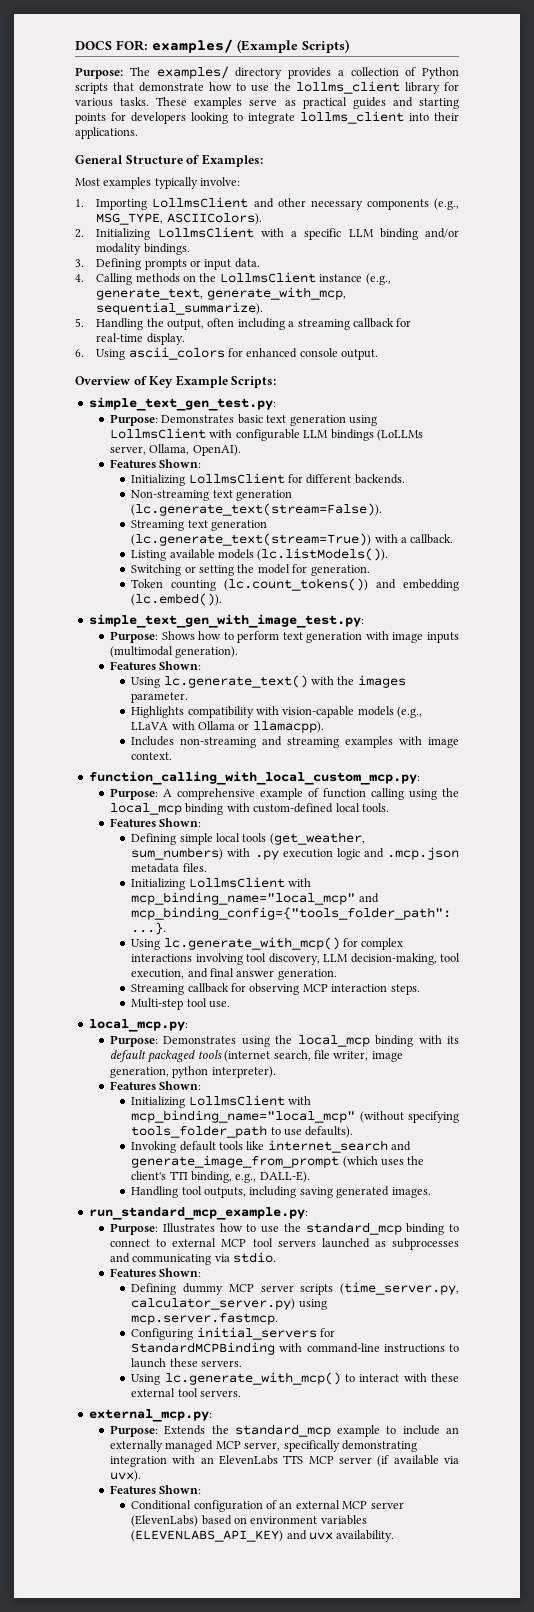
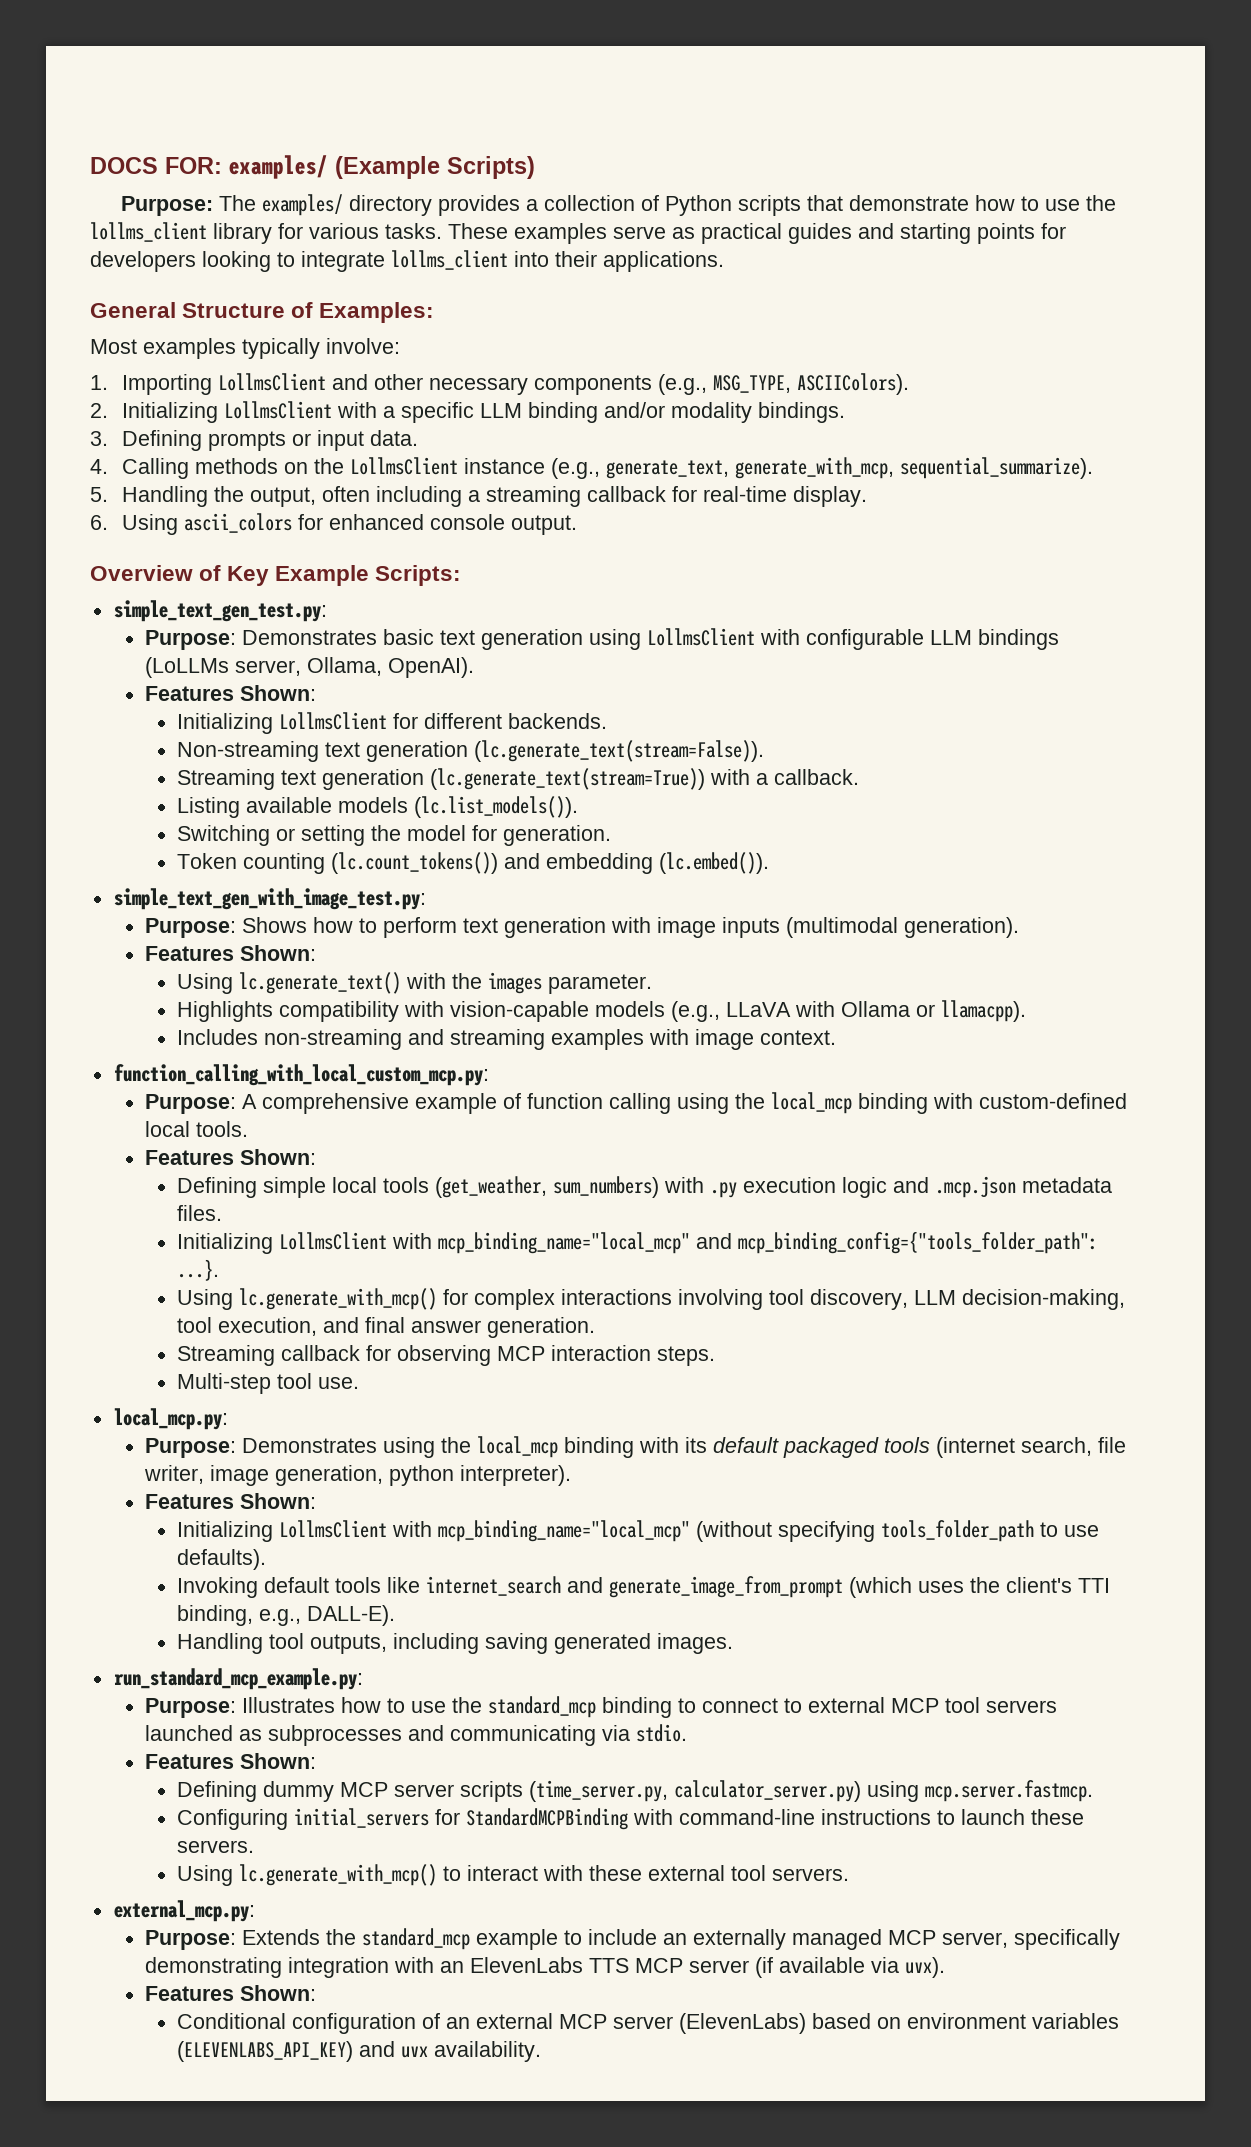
[257,548,389,561] (lc.listModels()). -> [414,796,579,818] (lc.list_models()).

